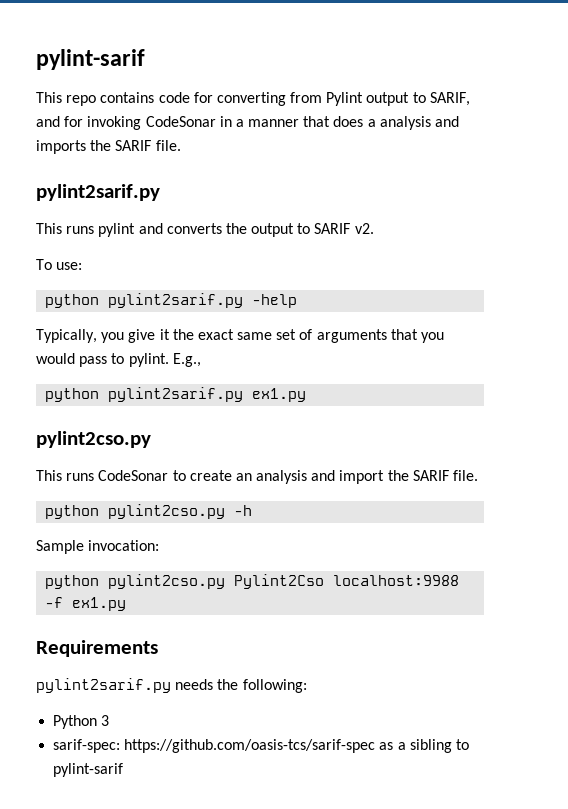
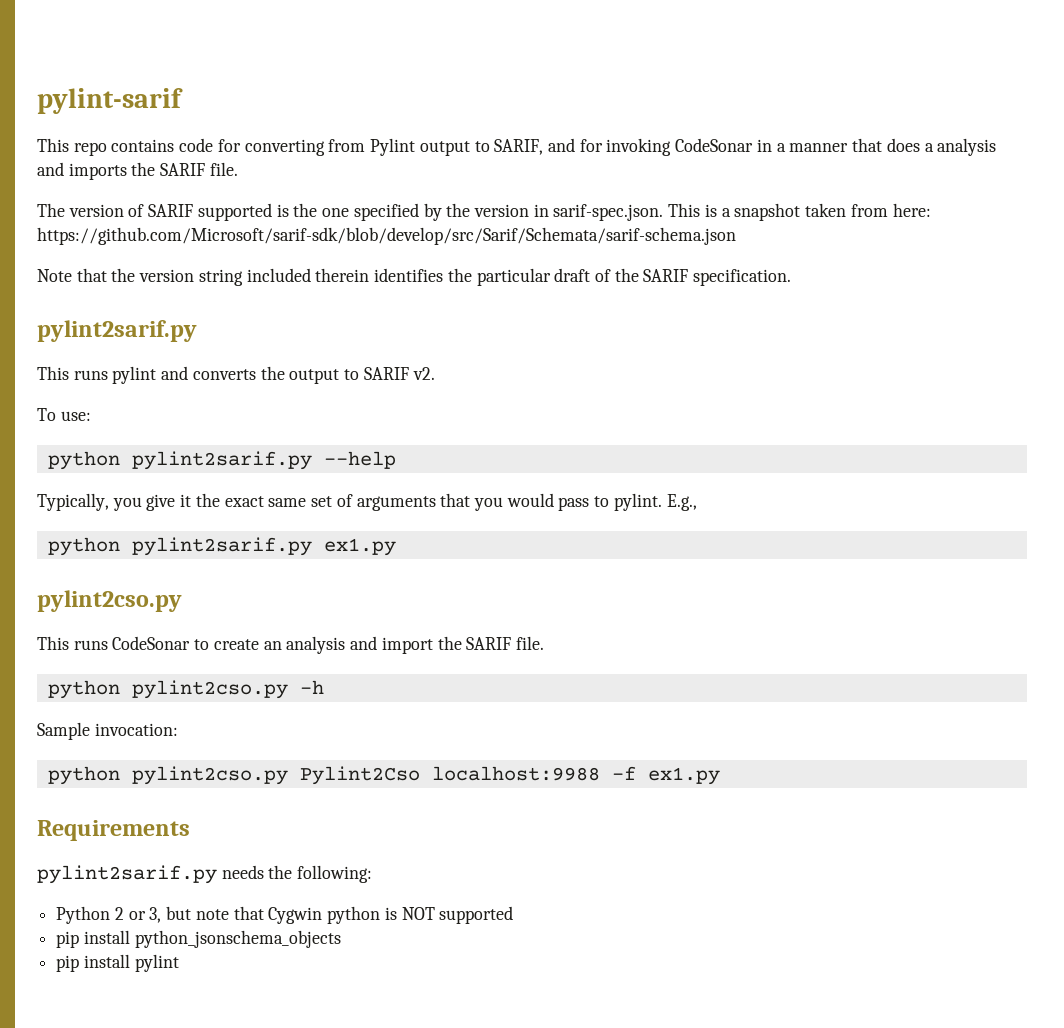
(181, 145) none -> [37,203,931,221] [37,227,736,245] [37,268,792,286] // The version of SARIF supported is the one specified by the version in sarif-spec.json. This is a snapshot taken from here: https://github.com/Microsoft/sarif-sdk/blob/develop/src/Sarif/Schemata/sarif-schema.json // Note that the version string included therein identifies the particular draft of the SARIF specification.
[252,294,298,308] -help -> [323,451,396,469] --help
[101,715,110,726] [53,739,469,753] [53,763,124,777] 3 // sarif-spec: https://github.com/oasis-tcs/sarif-spec as a sibling to pylint-sarif -> [114,906,514,924] [56,930,341,948] [56,954,179,972] 2 or 3, but note that Cygwin python is NOT supported // pip install python_jsonschema_objects // pip install pylint

